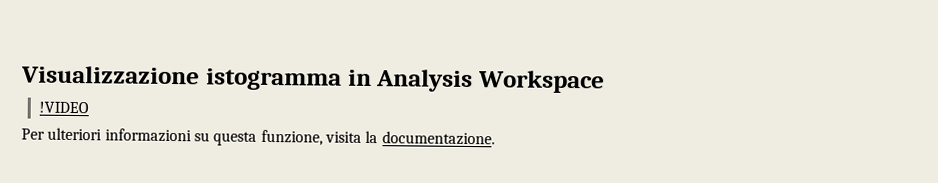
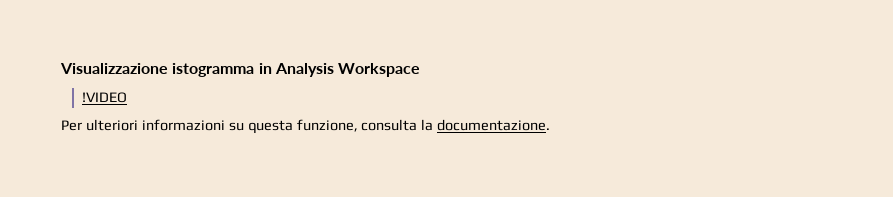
[324,131,362,143] visita -> [361,119,418,131] consulta

